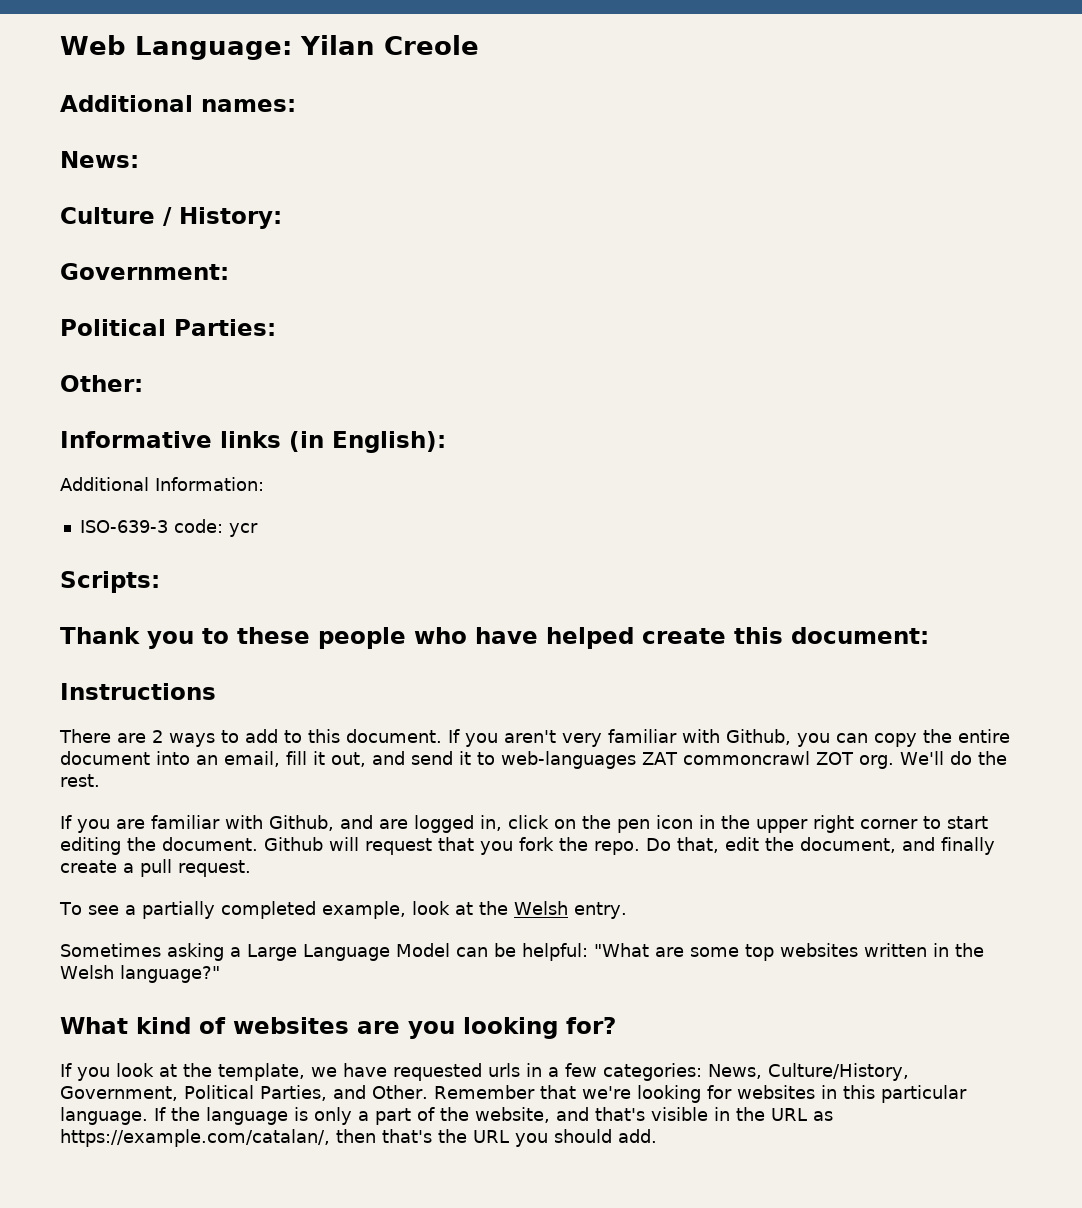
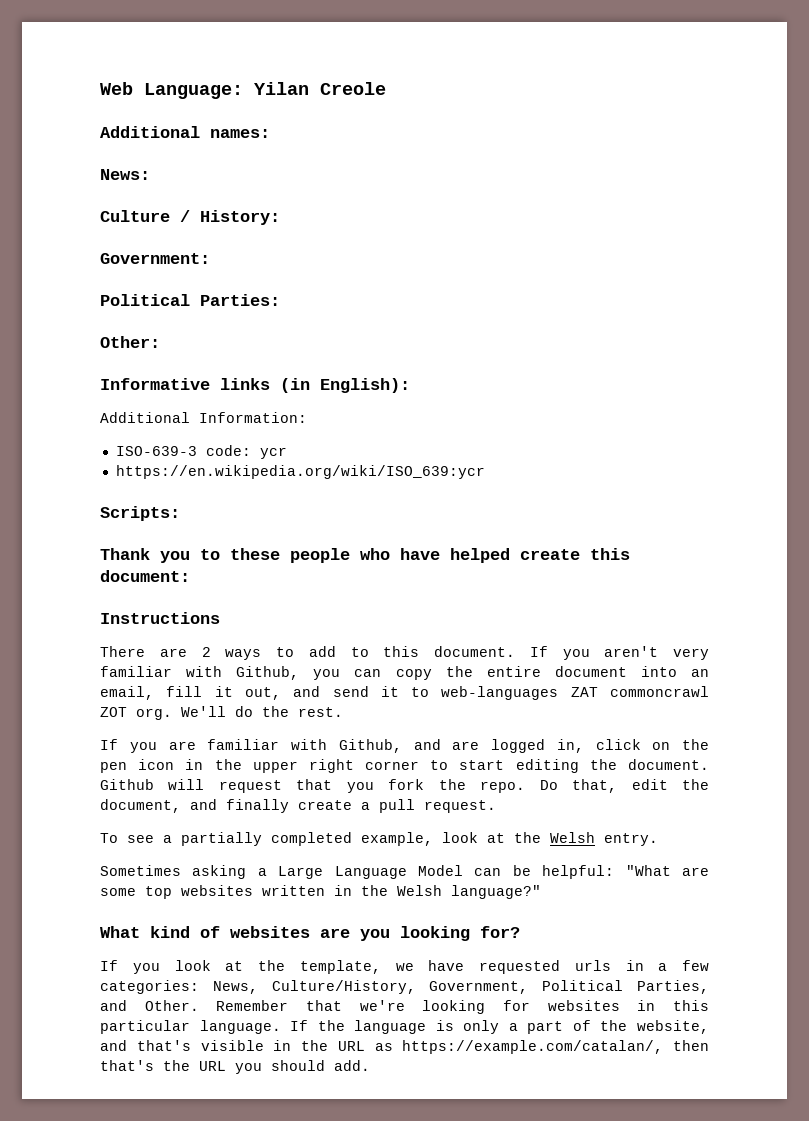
(258, 530) none -> [115,465,485,479] // https://en.wikipedia.org/wiki/ISO_639:ycr

